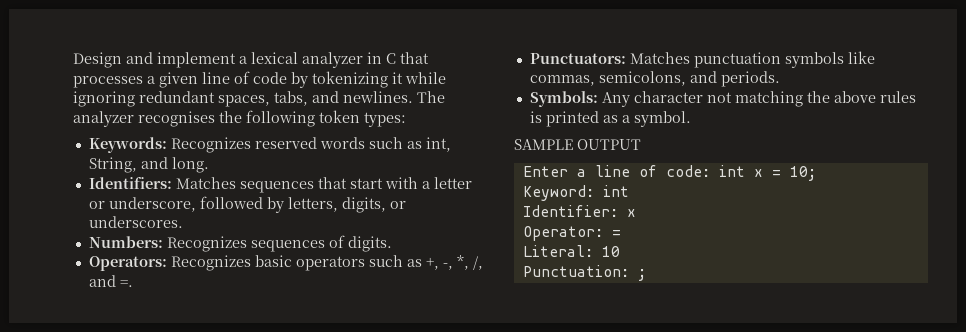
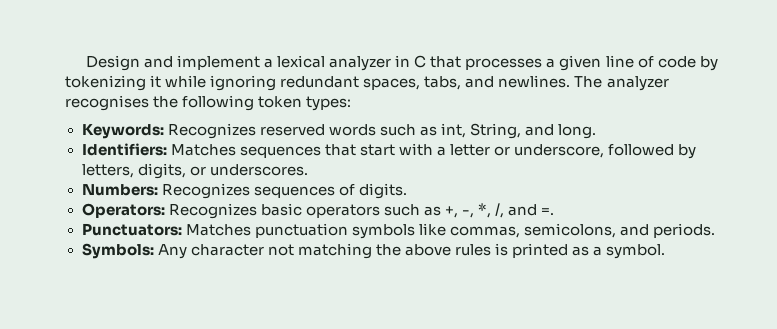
[514,139,641,150] [522,165,816,181] [522,185,629,201] [522,205,636,217] [522,226,621,241] [522,245,620,257] [522,265,646,281] // SAMPLE OUTPUT // Enter a line of code: int x = 10; // Keyword: int // Identifier: x // Operator: = // Literal: 10 // Punctuation: ; -> (666, 251) none

